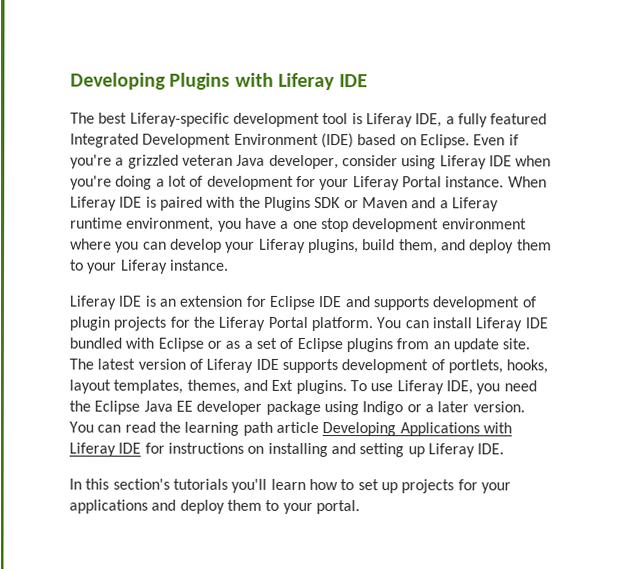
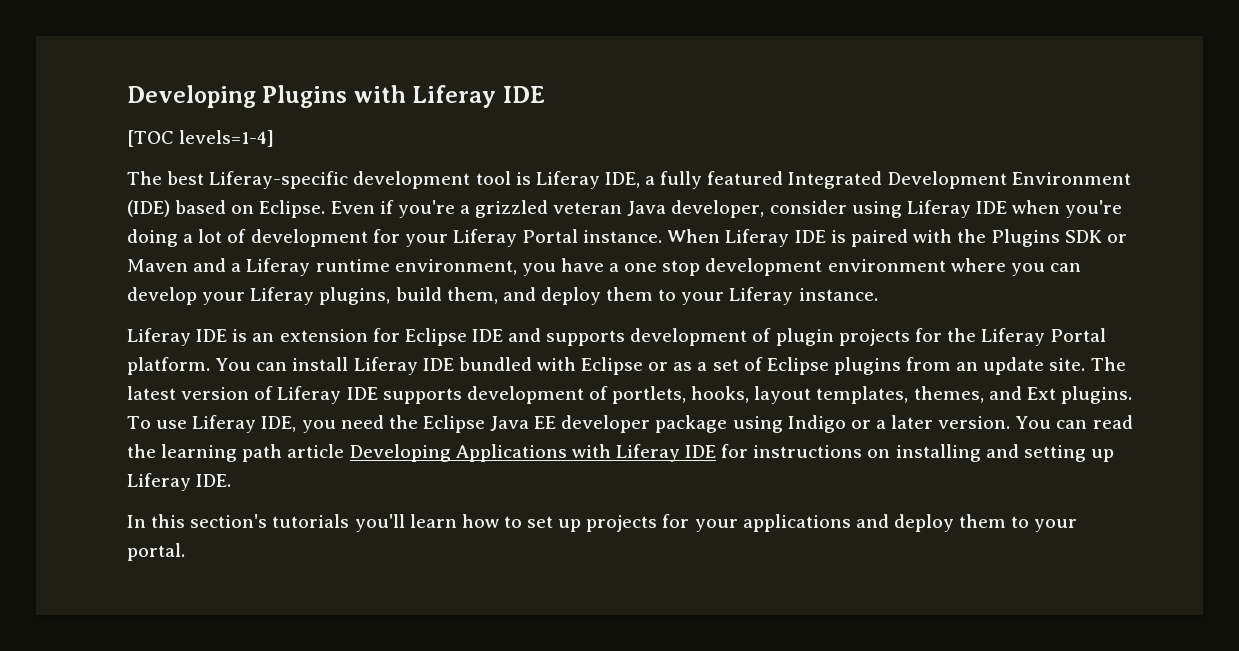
(368, 81) none -> [127,130,275,147] // [TOC levels=1-4]

